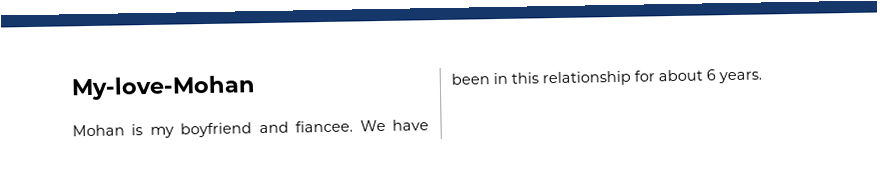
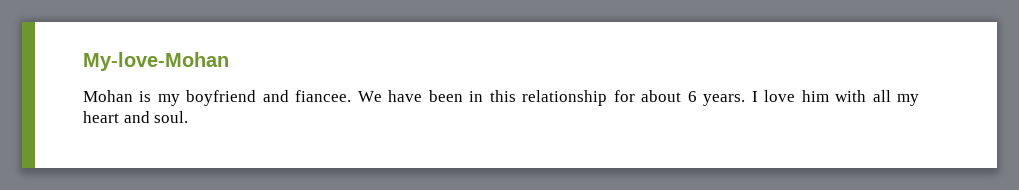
(762, 77) none -> [751,90,920,106] [83,111,189,123] I love him with all my heart and soul.

